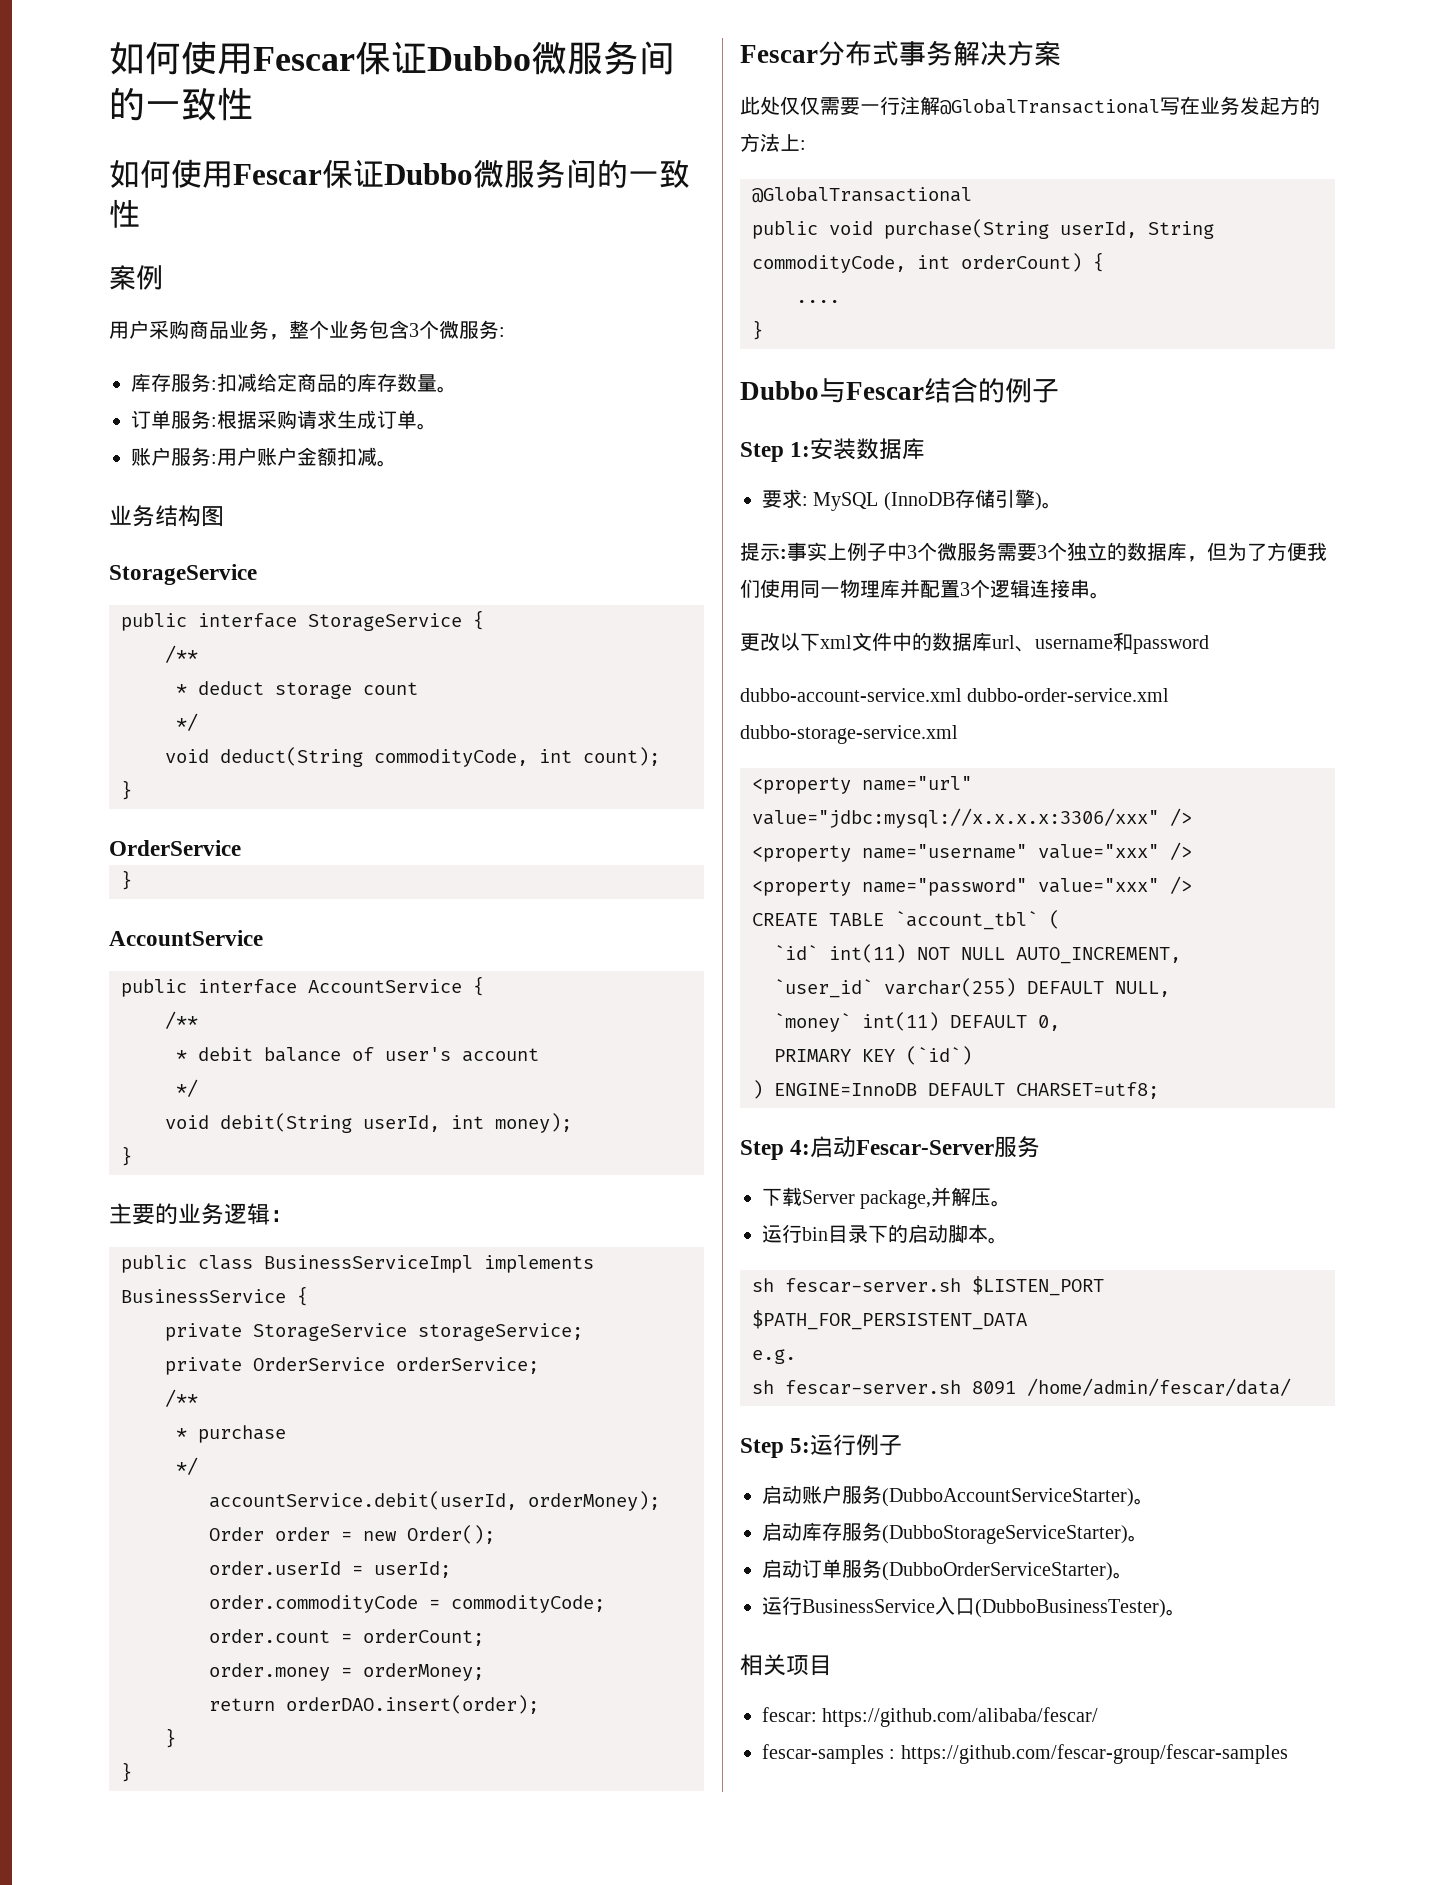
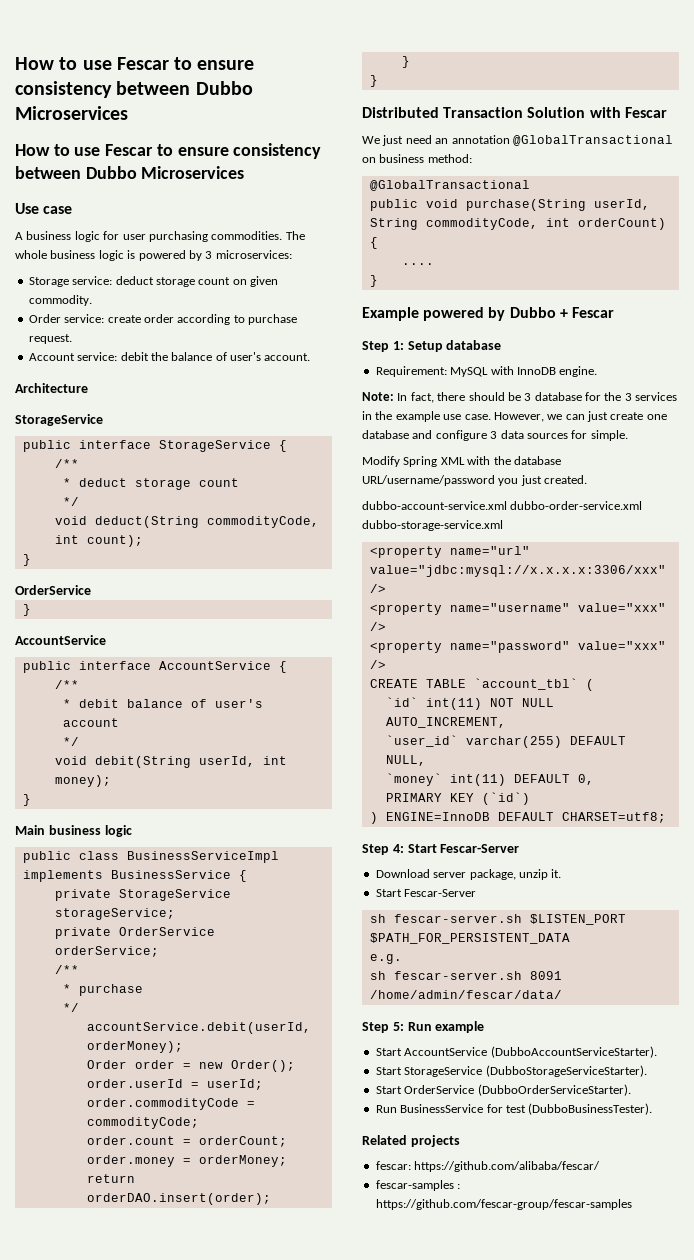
[109,41,675,75] [109,87,253,121] [109,159,690,188] [109,199,140,228] [109,265,163,290] [109,320,505,340] [131,373,457,393] [131,410,437,430] [131,447,397,467] [109,505,224,527] 如何使用Fescar保证Dubbo微服务间的一致性 // 如何使用Fescar保证Dubbo微服务间的一致性 // 案例 // 用户采购商品业务，整个业务包含3个微服务: // 库存服务:扣减给定商品的库存数量。 // 订单服务:根据采购请求生成订单。 // 账户服务:用户账户金额扣减。 // 业务结构图 -> [15,57,255,70] [15,81,253,98] [15,106,128,120] [15,143,322,159] [15,166,245,179] [15,203,73,214] [15,231,305,242] [15,250,292,261] [28,276,278,287] [28,295,92,306] [28,314,297,325] [28,334,72,344] [28,352,311,361] [15,383,88,393] How to use Fescar to ensure consistency between Dubbo Microservices // How to use Fescar to ensure consistency between Dubbo Microservices // Use case // A business logic for user purchasing commodities. The whole business logic is powered by 3 microservices: // Storage service: deduct storage count on given commodity. // Order service: create order according to purchase request. // Account service: debit the balance of user's account. // Architecture
[109,1203,293,1225] 主要的业务逻辑： -> [15,825,132,837] Main business logic
[740,40,1061,66] [740,96,1320,115] [740,133,806,152] Fescar分布式事务解决方案 // 此处仅仅需要一行注解@GlobalTransactional写在业务发起方的方法上: -> [362,107,667,118] [362,135,673,146] [362,154,472,163] Distributed Transaction Solution with Fescar // We just need an annotation @GlobalTransactional on business method:
[740,377,1059,403] Dubbo与Fescar结合的例子 -> [362,307,614,321] Example powered by Dubbo + Fescar
[810,438,926,460] [762,489,1062,511] [740,542,1327,562] [740,579,1110,599] [740,632,1209,654] 安装数据库 // 要求: MySQL (InnoDB存储引擎)。 // 提示:事实上例子中3个微服务需要3个独立的数据库，但为了方便我们使用同一物理库并配置3个逻辑连接串。 // 更改以下xml文件中的数据库url、username和password -> [407,340,502,352] [375,366,598,377] [362,392,678,403] [362,411,667,422] [362,430,628,441] [362,456,561,467] [362,475,588,486] Setup database // Requirement: MySQL with InnoDB engine. // Note: In fact, there should be 3 database for the 3 services in the example use case. However, we can just create one database and configure 3 data sources for simple. // Modify Spring XML with the database URL/username/password you just created.
[810,1136,1041,1158] [762,1187,1012,1209] [762,1224,1008,1244] 启动Fescar-Server服务 // 下载Server package,并解压。 // 运行bin目录下的启动脚本。 -> [407,844,520,853] [375,869,562,880] [375,889,477,897] Start Fescar-Server // Download server package, unzip it. // Start Fescar-Server
[810,1434,903,1456] [762,1485,1154,1507] [762,1522,1148,1544] [762,1559,1133,1581] [762,1596,1186,1618] [740,1654,832,1676] 运行例子 // 启动账户服务(DubboAccountServiceStarter)。 // 启动库存服务(DubboStorageServiceStarter)。 // 启动订单服务(DubboOrderServiceStarter)。 // 运行BusinessService入口(DubboBusinessTester)。 // 相关项目 -> [407,1021,485,1033] [375,1046,657,1058] [375,1065,647,1077] [375,1084,631,1096] [375,1103,653,1115] [362,1135,460,1147] Run example // Start AccountService (DubboAccountServiceStarter). // Start StorageService (DubboStorageServiceStarter). // Start OrderService (DubboOrderServiceStarter). // Run BusinessService for test (DubboBusinessTester). // Related projects

